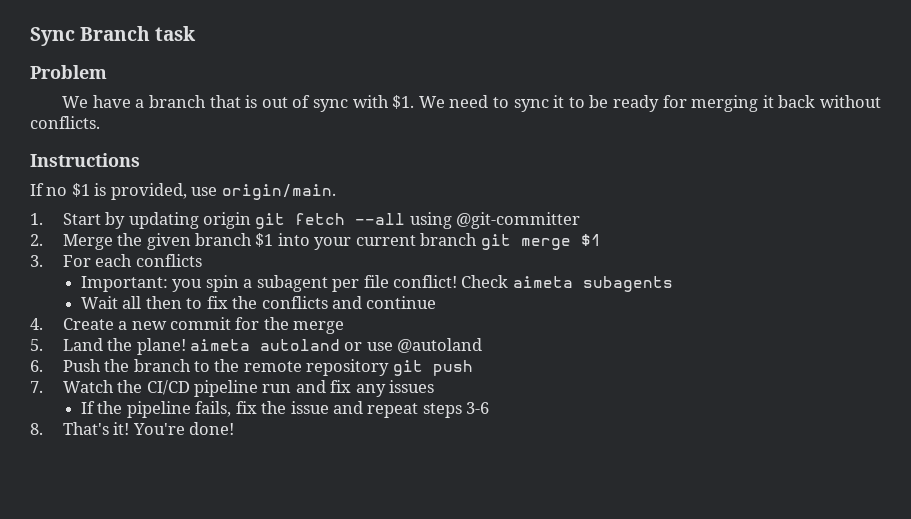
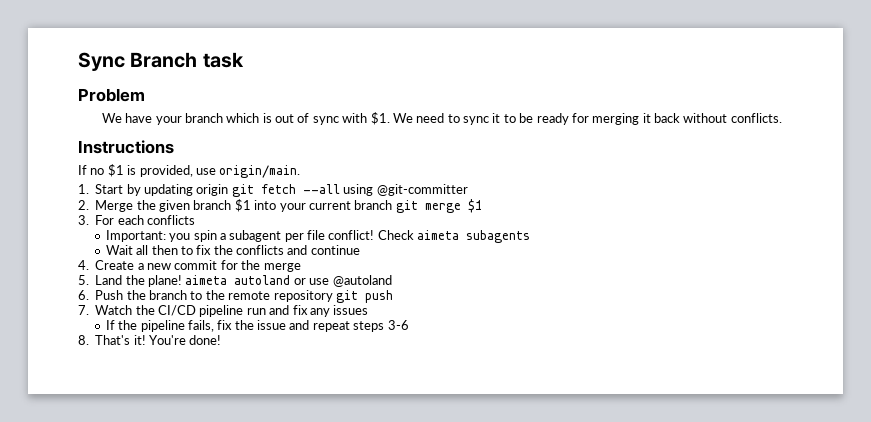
[135,95,241,108] a branch that -> [155,113,260,125] your branch which

